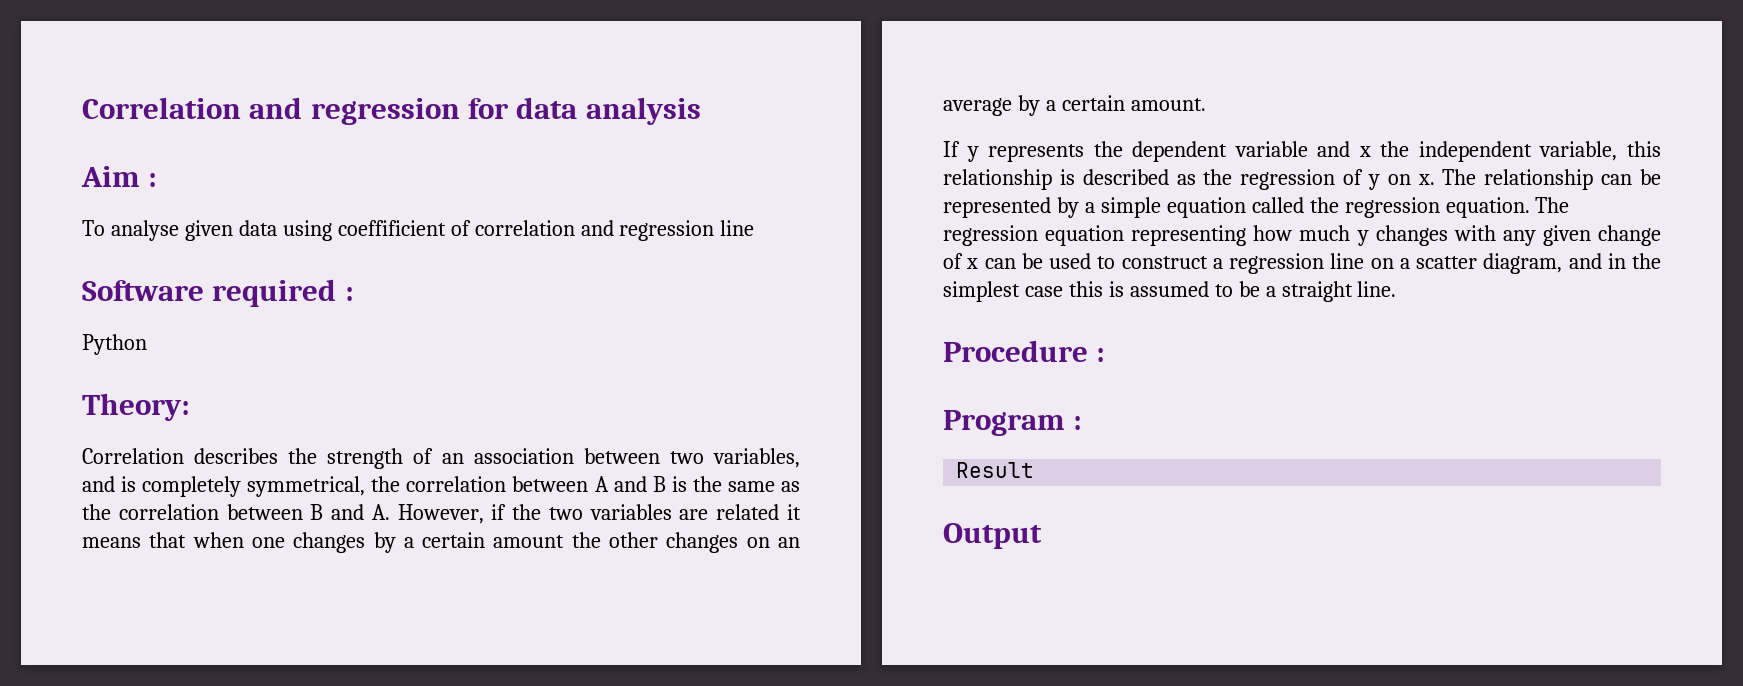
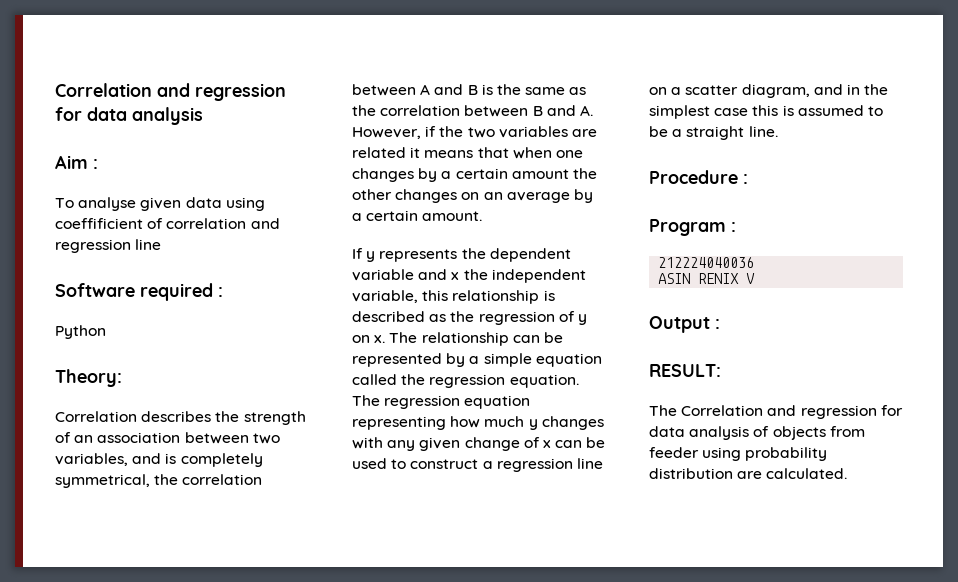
[956,462,1035,478] [943,523,1042,549] Result // Output -> [658,257,755,268] [658,273,756,284] [649,316,720,333] [649,364,721,377] [649,405,903,419] [649,426,865,440] [649,447,828,461] [649,468,848,479] 212224040036 // ASIN RENIX V // Output : // RESULT: // The Correlation and regression for data analysis of objects from feeder using probability distribution are calculated.

